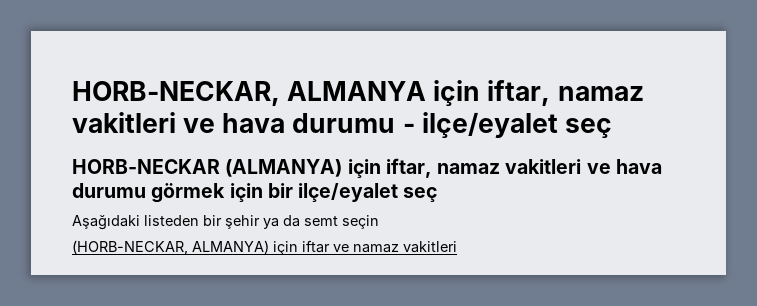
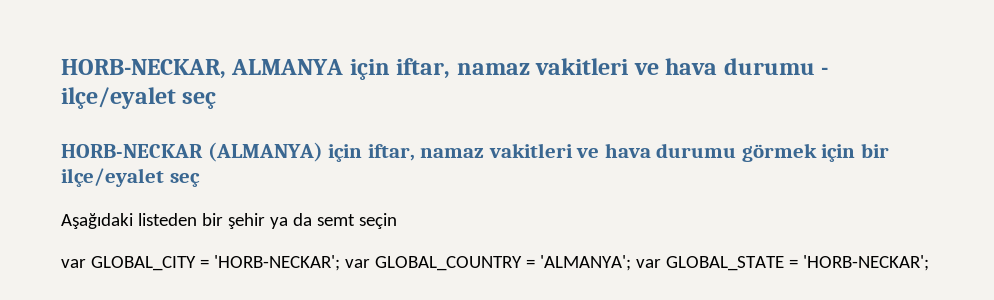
[72,240,457,255] (HORB-NECKAR, ALMANYA) için iftar ve namaz vakitleri -> [61,255,929,271] var GLOBAL_CITY = 'HORB-NECKAR'; var GLOBAL_COUNTRY = 'ALMANYA'; var GLOBAL_STATE = 'HORB-NECKAR';

